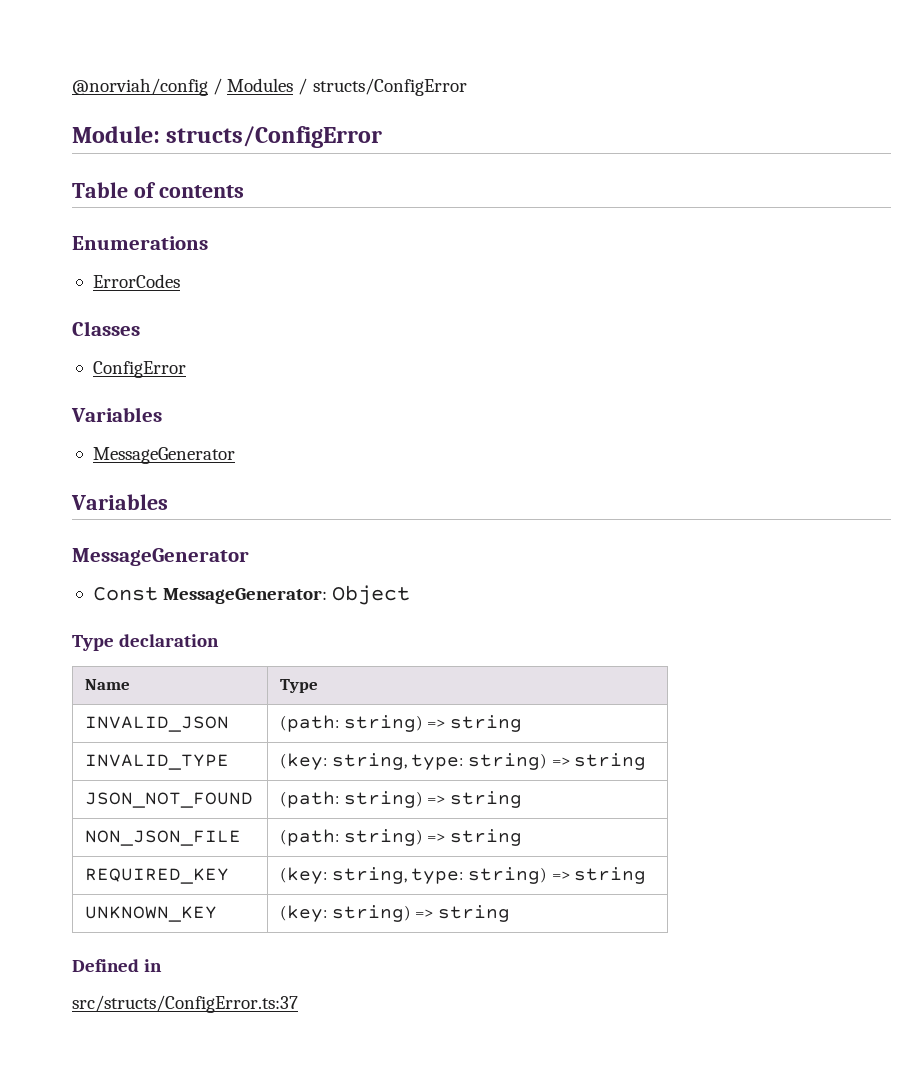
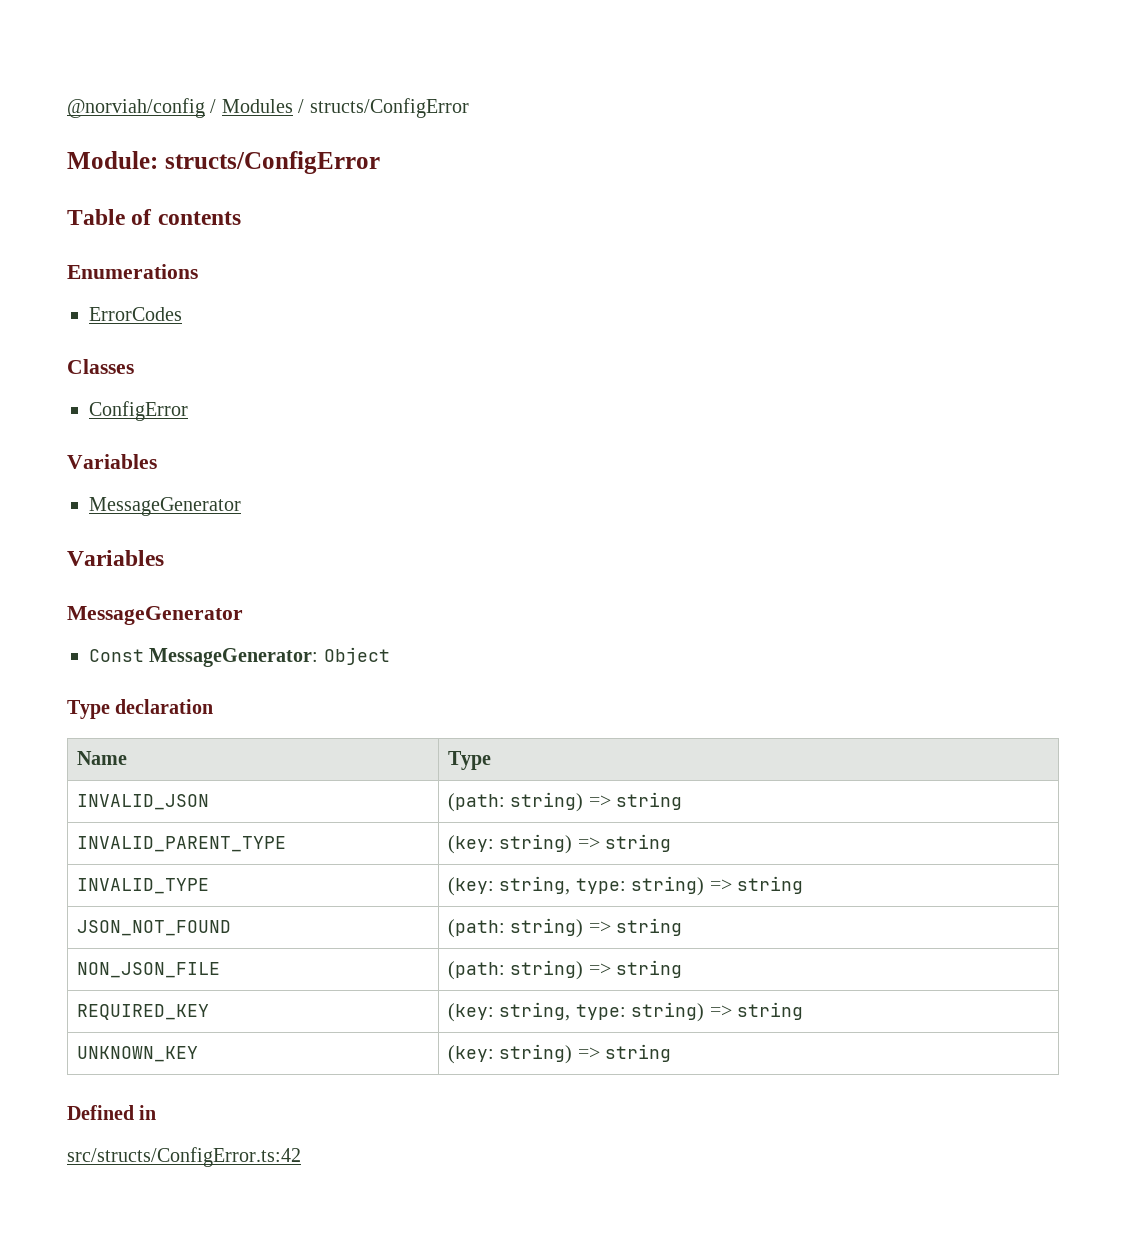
(523, 723) none -> [76,836,286,852] [447,834,672,854] // INVALID_PARENT_TYPE | (key: string) => string
[72,995,298,1013] src/structs/ConfigError.ts:37 -> [67,1147,301,1167] src/structs/ConfigError.ts:42

